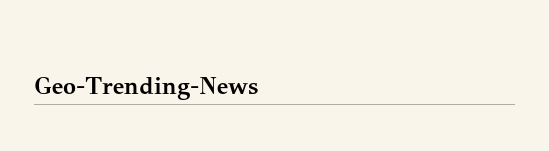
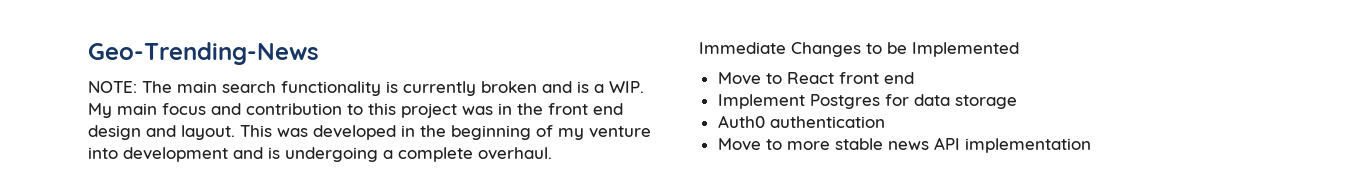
(258, 88) none -> [88,81,644,96] [88,103,623,118] [88,125,651,140] [88,147,552,162] [699,42,1019,57] [717,72,914,85] [717,94,1017,109] [717,115,885,128] [717,137,1091,153] // NOTE: The main search functionality is currently broken and is a WIP. My main focus and contribution to this project was in the front end design and layout. This was developed in the beginning of my venture into development and is undergoing a complete overhaul. // Immediate Changes to be Implemented // Move to React front end // Implement Postgres for data storage // Auth0 authentication // Move to more stable news API implementation

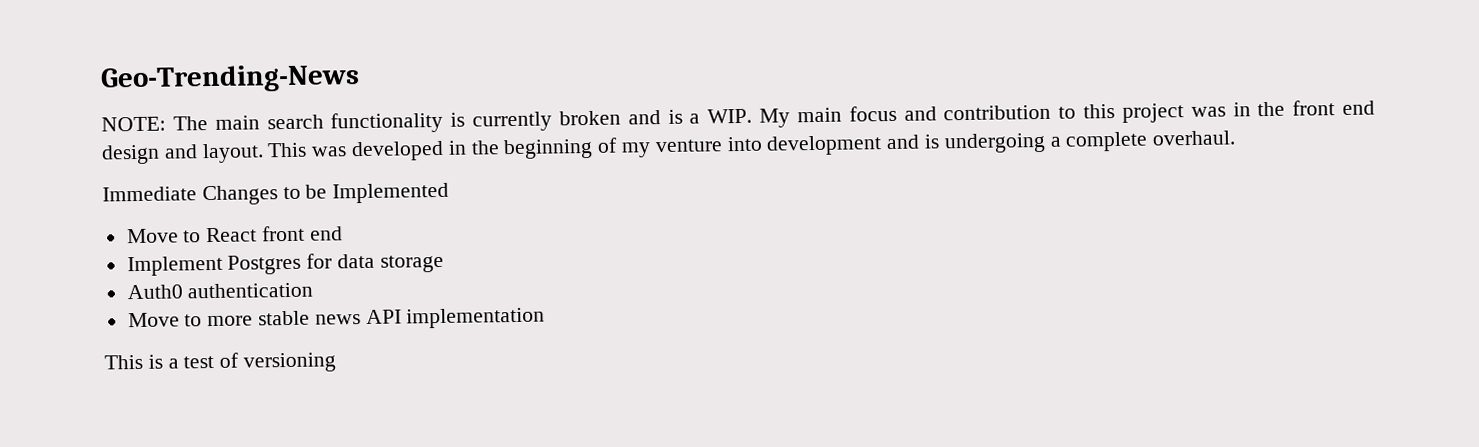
(1091, 145) none -> [104,352,337,373] // This is a test of versioning

